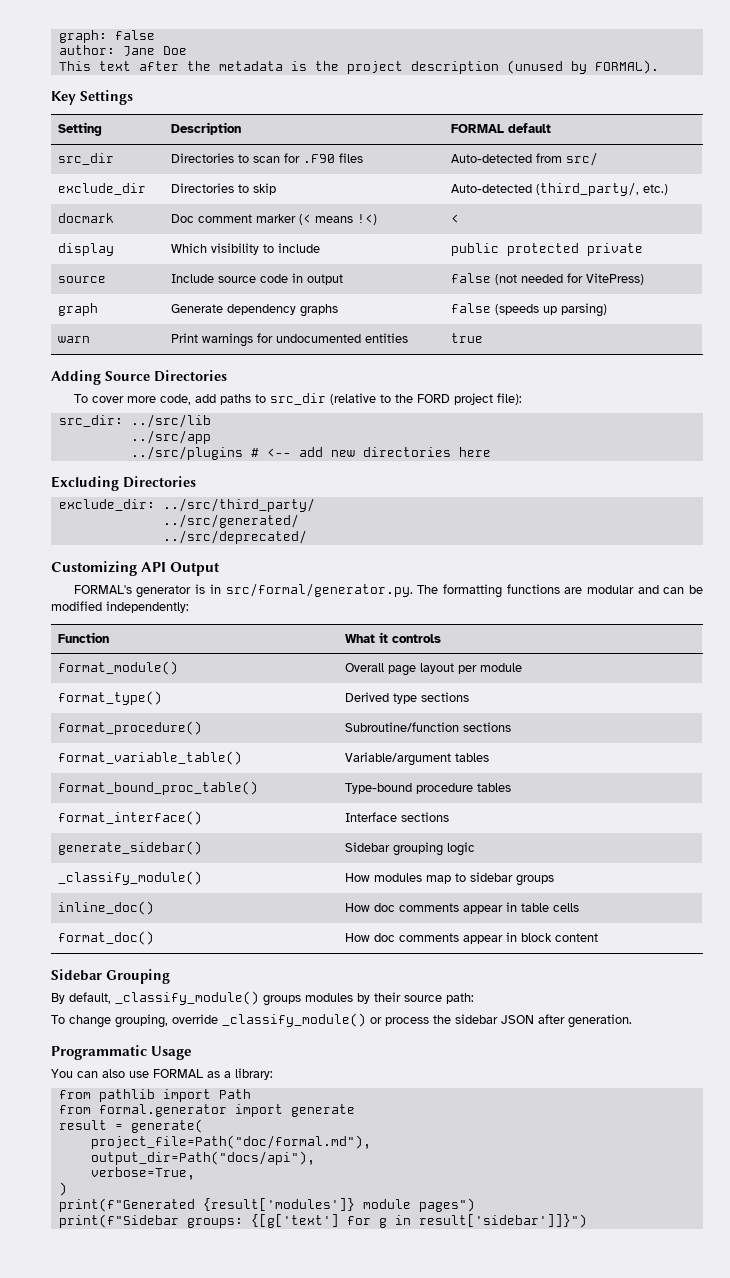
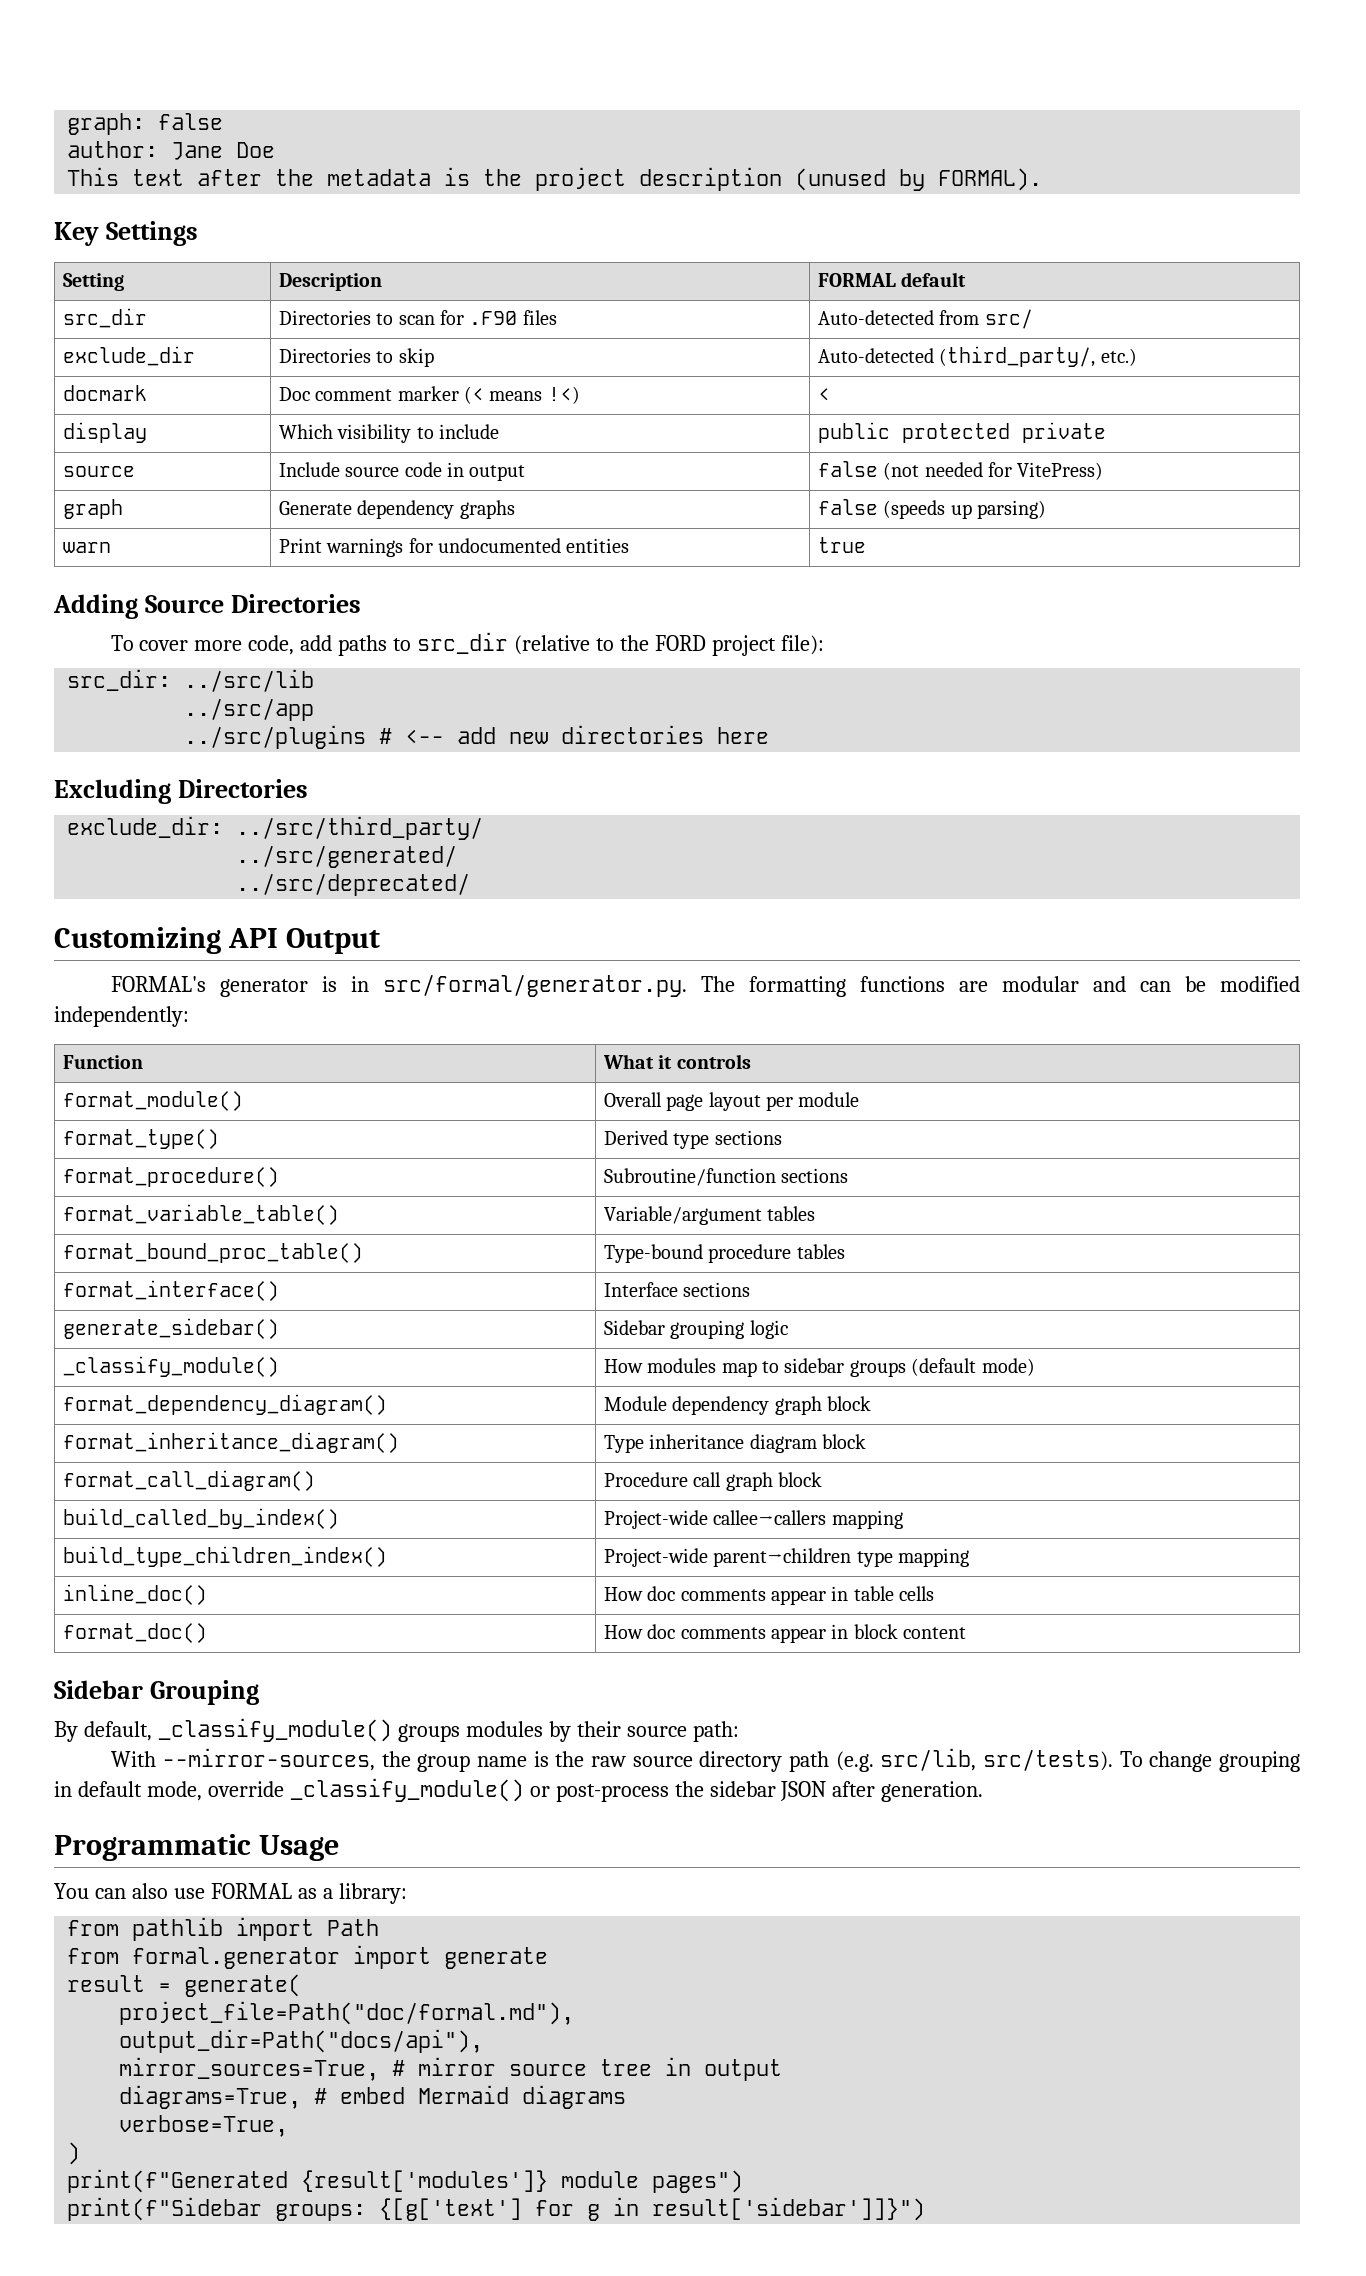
(554, 880) none -> [911,1358,1035,1376] [62,1394,387,1415] [603,1396,872,1415] [62,1432,399,1453] [603,1434,867,1453] [62,1470,315,1491] [603,1472,823,1491] [62,1508,339,1529] [603,1510,903,1529] [62,1546,387,1567] [603,1548,970,1567] (default mode) // format_dependency_diagram() | Module dependency graph block // format_inheritance_diagram() | Type inheritance diagram block // format_call_diagram() | Procedure call graph block // build_called_by_index() | Project-wide callee→callers mapping // build_type_children_index() | Project-wide parent→children type mapping
[51,1014,168,1028] To change grouping, -> [110,1748,1300,1772] [54,1781,202,1801] With --mirror-sources, the group name is the raw source directory path (e.g. src/lib, src/tests). To change grouping in default mode,
[385,1017,429,1026] process -> [555,1784,669,1802] post-process
(315, 1158) none -> [119,2057,783,2081] [119,2085,627,2109] // mirror_sources=True, # mirror source tree in output // diagrams=True, # embed Mermaid diagrams

